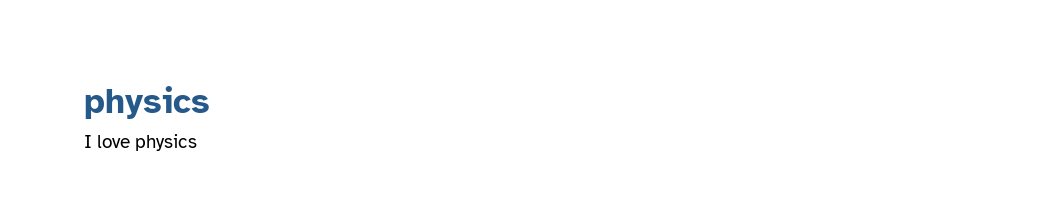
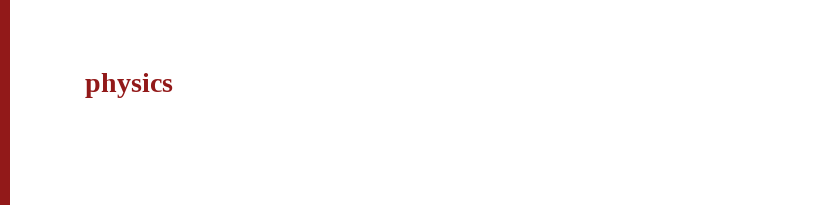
[84,86,210,119] [84,134,198,151] physics // I love physics -> [85,73,173,98] physics

